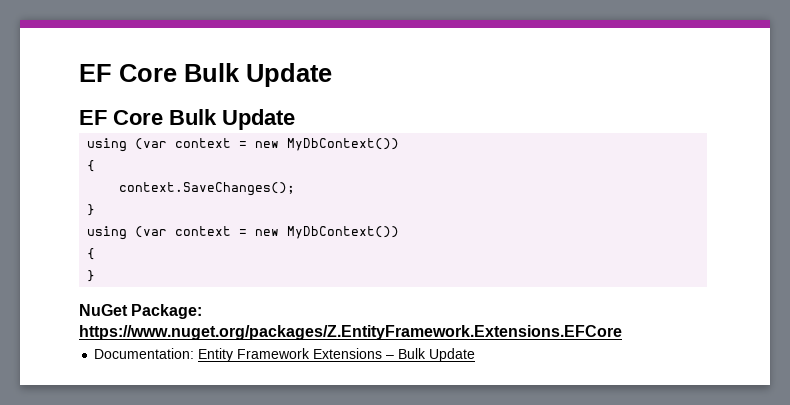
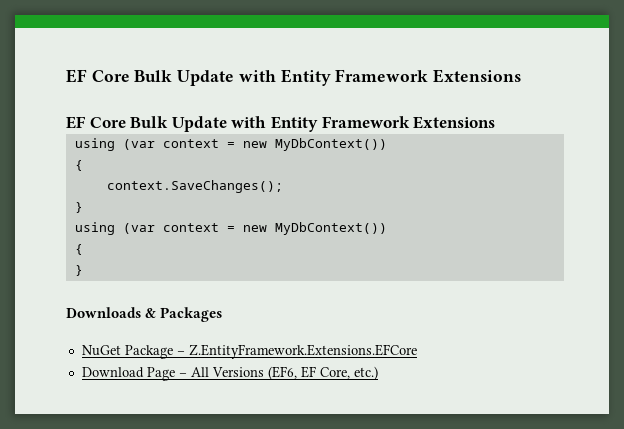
[79,63,332,87] [79,109,295,130] EF Core Bulk Update // EF Core Bulk Update -> [66,69,522,86] [66,116,496,132] EF Core Bulk Update with Entity Framework Extensions // EF Core Bulk Update with Entity Framework Extensions
[79,304,203,319] [79,325,622,340] [94,348,476,362] NuGet Package: https://www.nuget.org/packages/Z.EntityFramework.Extensions.EFCore // Documentation: Entity Framework Extensions – Bulk Update -> [66,307,223,322] [81,344,417,359] [81,366,378,381] Downloads & Packages // NuGet Package – Z.EntityFramework.Extensions.EFCore // Download Page – All Versions (EF6, EF Core, etc.)

